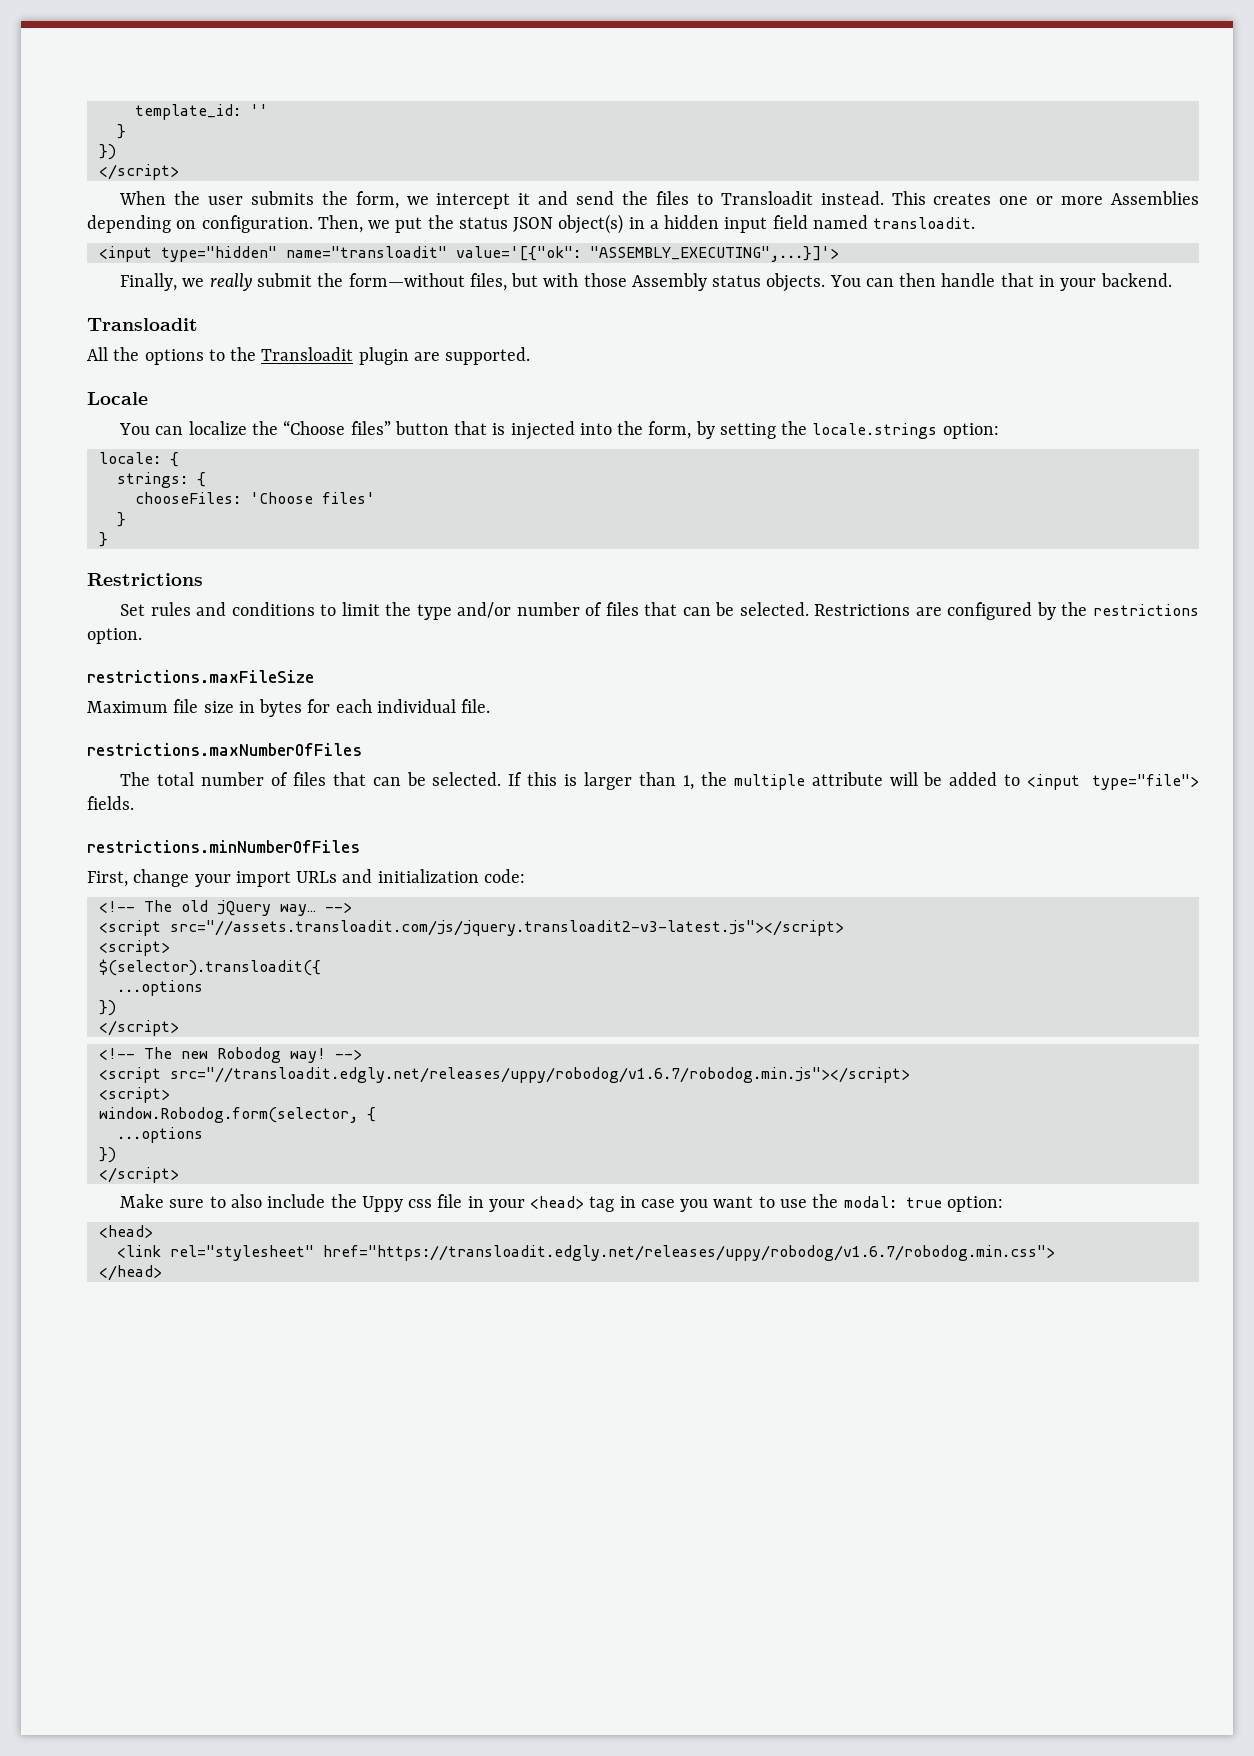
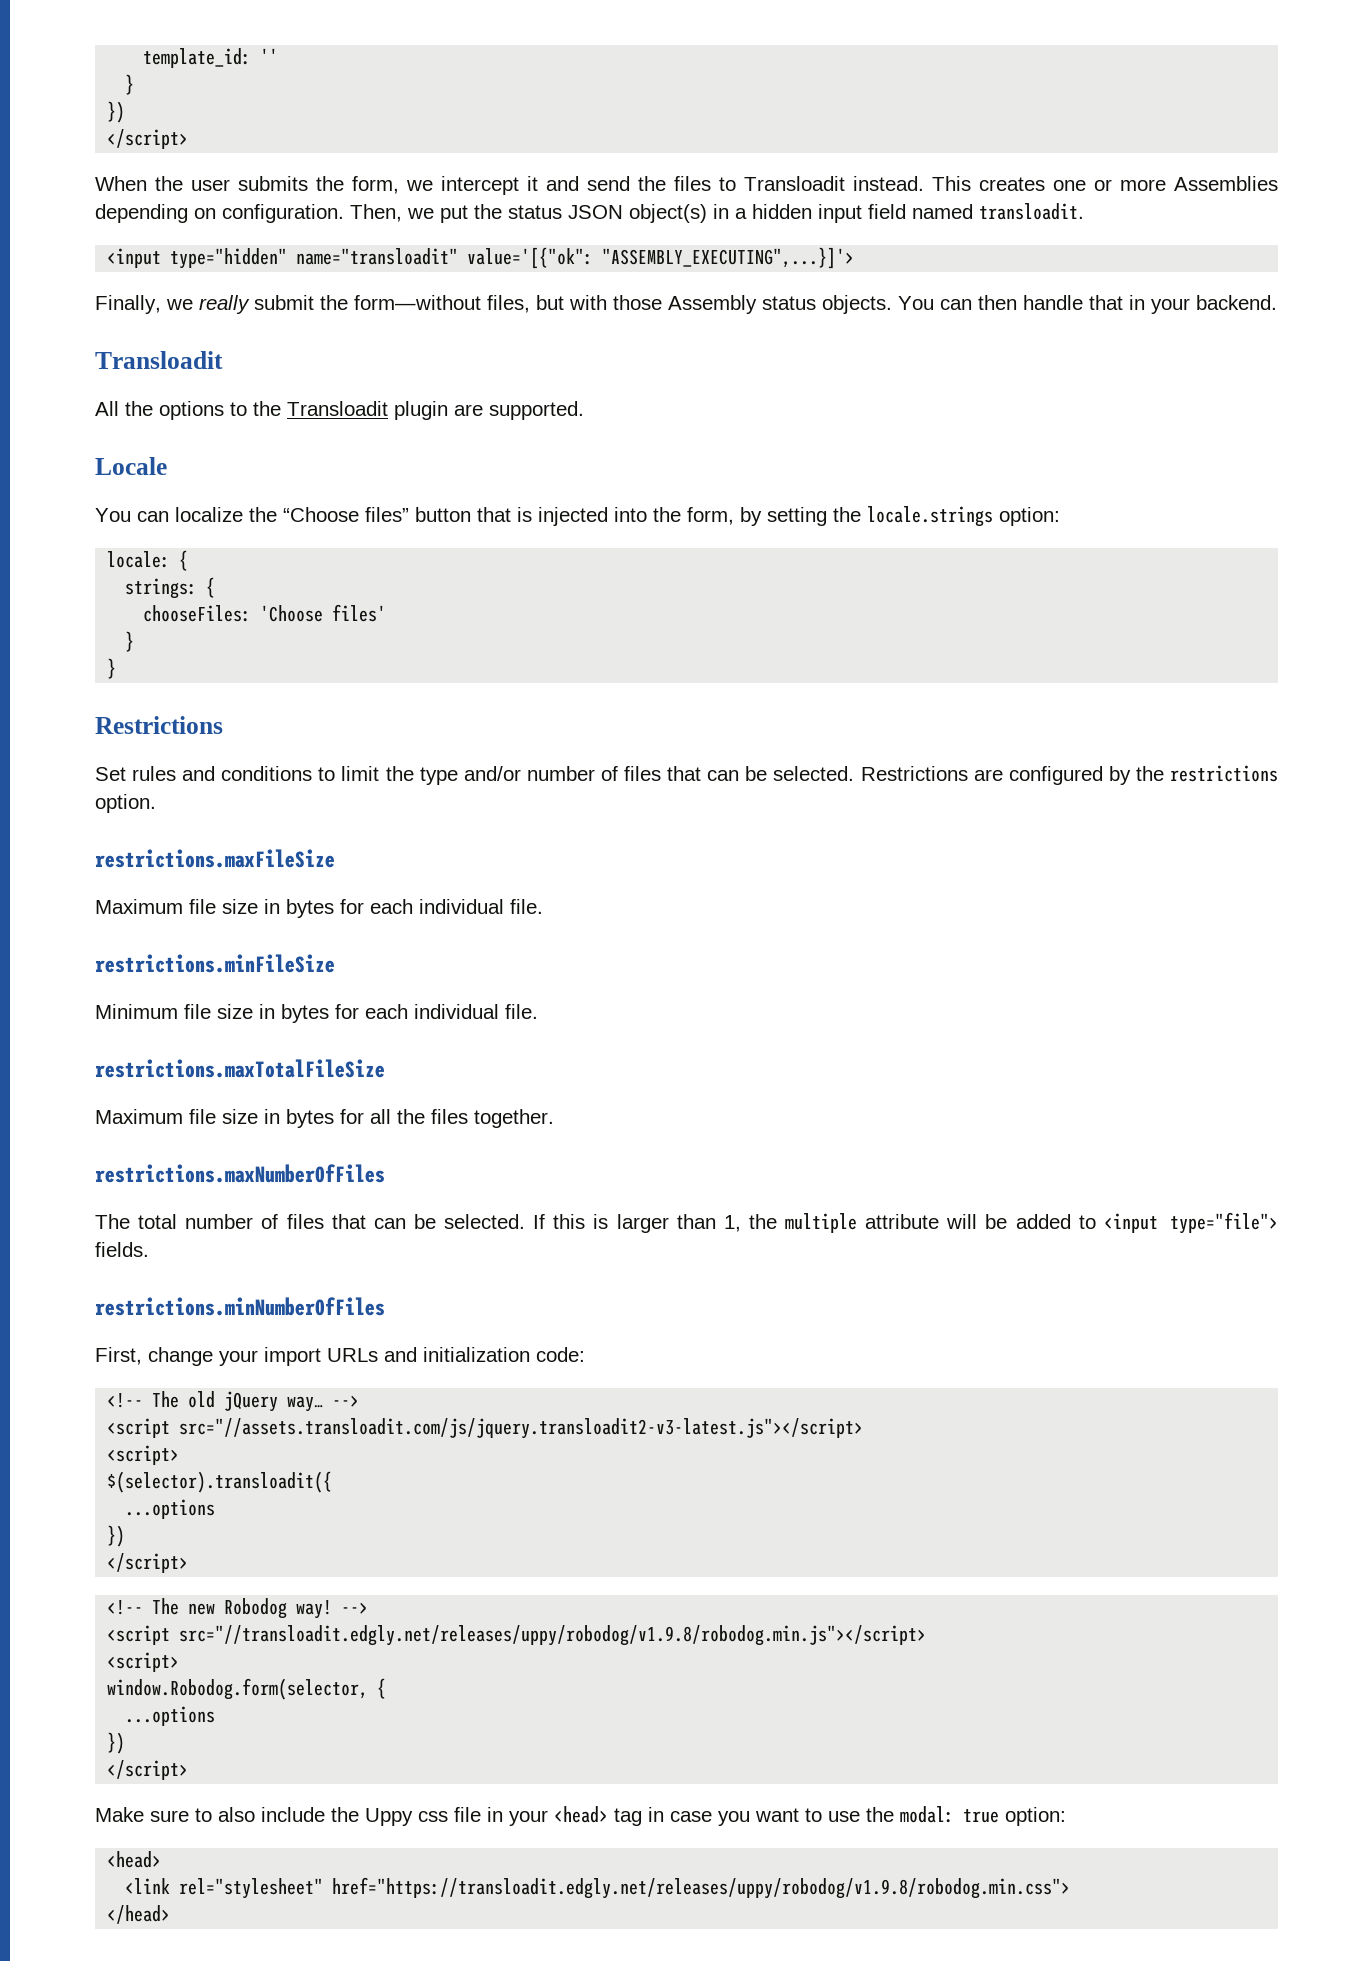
(491, 706) none -> [95,954,335,973] [95,1004,538,1023] [95,1059,385,1078] [95,1109,554,1128] // restrictions.minFileSize // Minimum file size in bytes for each individual file. // restrictions.maxTotalFileSize // Maximum file size in bytes for all the files together.
[169,1067,910,1083] src="//transloadit.edgly.net/releases/uppy/robodog/v1.6.7/robodog.min.js"></script> -> [179,1625,927,1646] src="//transloadit.edgly.net/releases/uppy/robodog/v1.9.8/robodog.min.js"></script>
[322,1245,1055,1261] href="https://transloadit.edgly.net/releases/uppy/robodog/v1.6.7/robodog.min.css"> -> [332,1877,1071,1899] href="https://transloadit.edgly.net/releases/uppy/robodog/v1.9.8/robodog.min.css">

